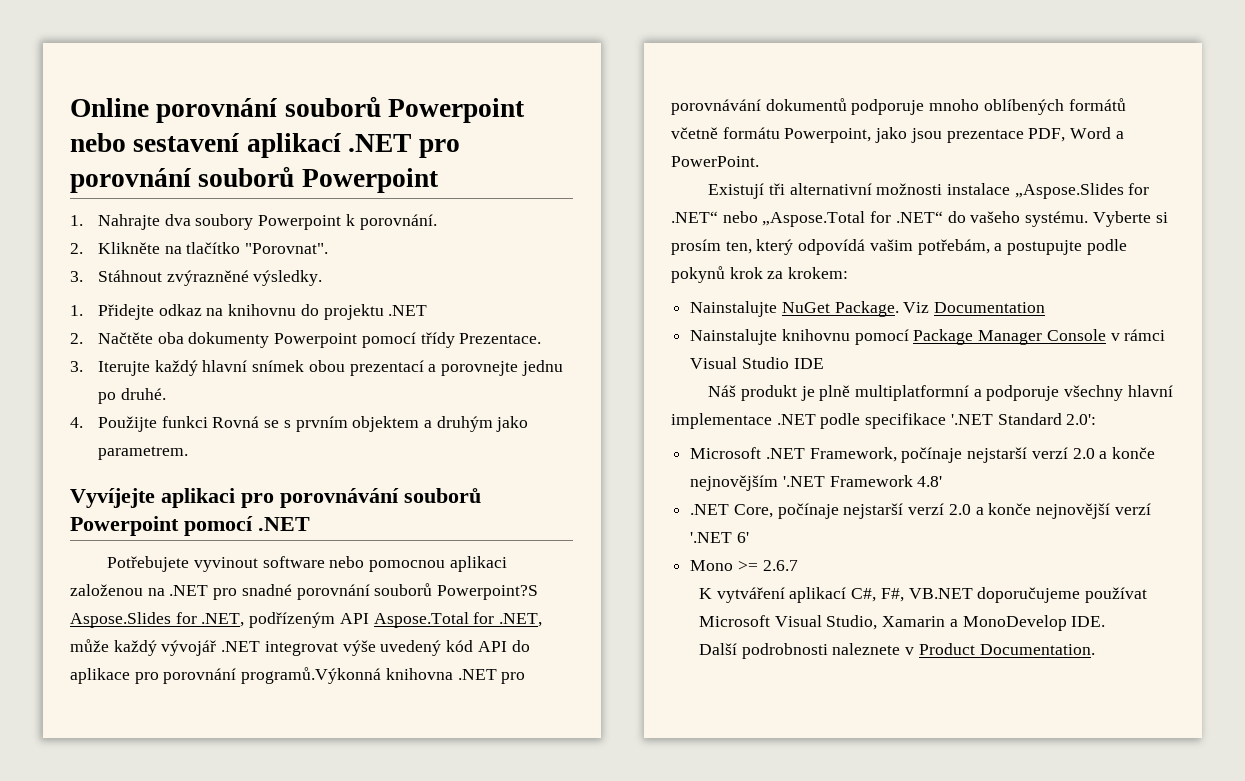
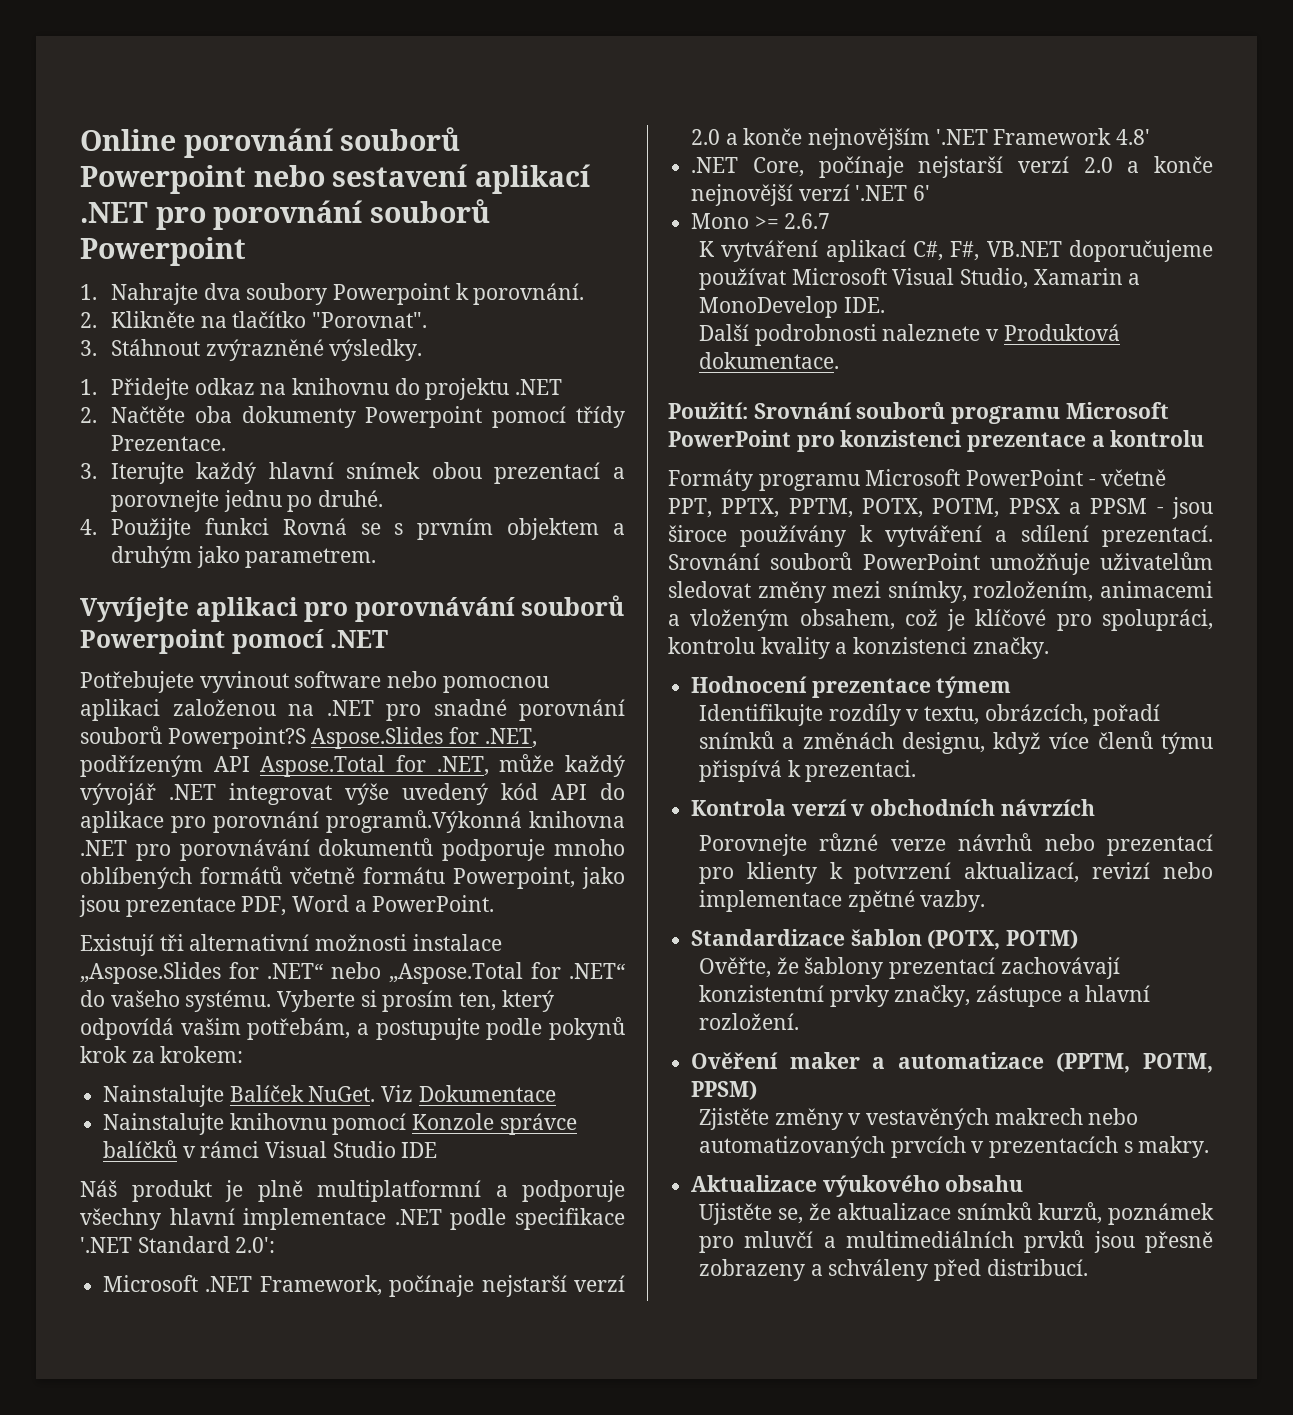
[781,301,1046,317] NuGet Package. Viz Documentation -> [229,1085,556,1102] Balíček NuGet. Viz Dokumentace
[913,329,1106,345] Package Manager Console -> [412,1113,577,1135] [103,1140,178,1158] Konzole správce balíčků
[918,643,1095,655] Product Documentation. -> [1003,324,1120,341] [698,352,839,369] [668,401,1169,424] [668,430,1205,452] [668,469,1167,491] [668,497,1213,519] [668,525,1213,547] [668,552,1213,575] [668,581,1213,603] [668,609,1213,631] [668,637,1049,659] [691,676,1012,698] [698,704,1161,726] [698,731,1213,754] [698,760,917,782] [691,799,1095,816] [698,833,1213,856] [698,862,1213,884] [698,890,986,912] [691,929,1079,950] [698,957,1120,979] [698,985,1151,1007] [698,1013,799,1030] [691,1052,1213,1073] [691,1080,758,1100] [698,1108,1139,1130] [698,1136,1210,1158] [691,1175,1024,1197] [698,1202,1214,1225] [698,1230,1213,1253] [698,1259,1088,1281] Produktová dokumentace. // Použití: Srovnání souborů programu Microsoft PowerPoint pro konzistenci prezentace a kontrolu // Formáty programu Microsoft PowerPoint - včetně PPT, PPTX, PPTM, POTX, POTM, PPSX a PPSM - jsou široce používány k vytváření a sdílení prezentací. Srovnání souborů PowerPoint umožňuje uživatelům sledovat změny mezi snímky, rozložením, animacemi a vloženým obsahem, což je klíčové pro spolupráci, kontrolu kvality a konzistenci značky. // Hodnocení prezentace týmem // Identifikujte rozdíly v textu, obrázcích, pořadí snímků a změnách designu, když více členů týmu přispívá k prezentaci. // Kontrola verzí v obchodních návrzích // Porovnejte různé verze návrhů nebo prezentací pro klienty k potvrzení aktualizací, revizí nebo implementace zpětné vazby. // Standardizace šablon (POTX, POTM) // Ověřte, že šablony prezentací zachovávají konzistentní prvky značky, zástupce a hlavní rozložení. // Ověření maker a automatizace (PPTM, POTM, PPSM) // Zjistěte změny v vestavěných makrech nebo automatizovaných prvcích v prezentacích s makry. // Aktualizace výukového obsahu // Ujistěte se, že aktualizace snímků kurzů, poznámek pro mluvčí a multimediálních prvků jsou přesně zobrazeny a schváleny před distribucí.

